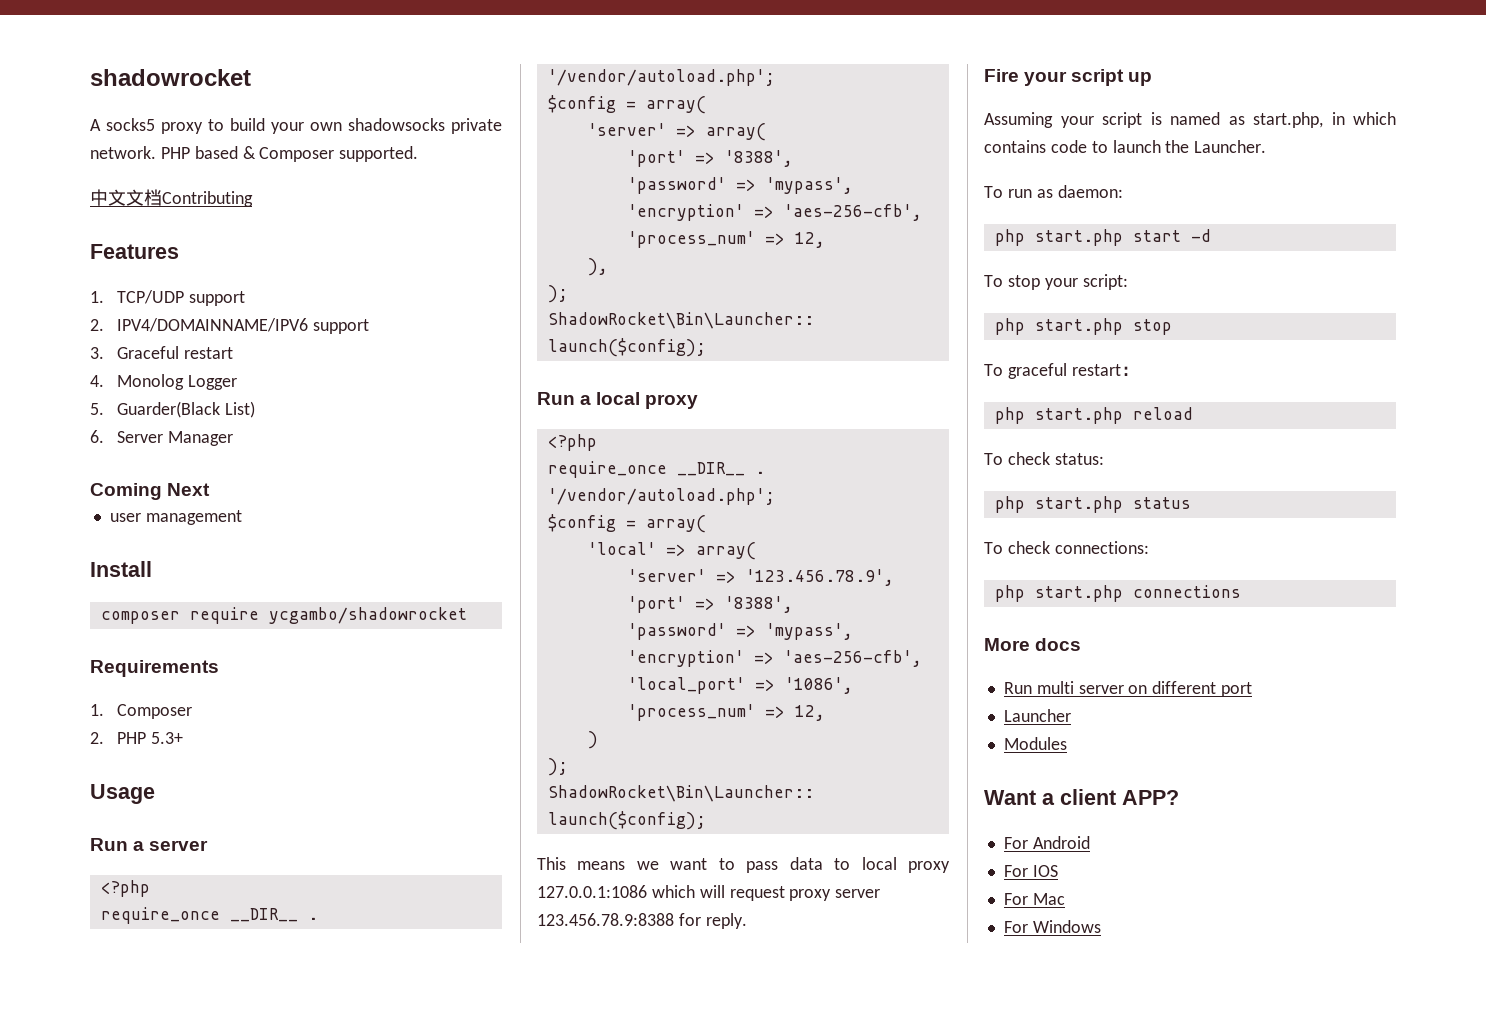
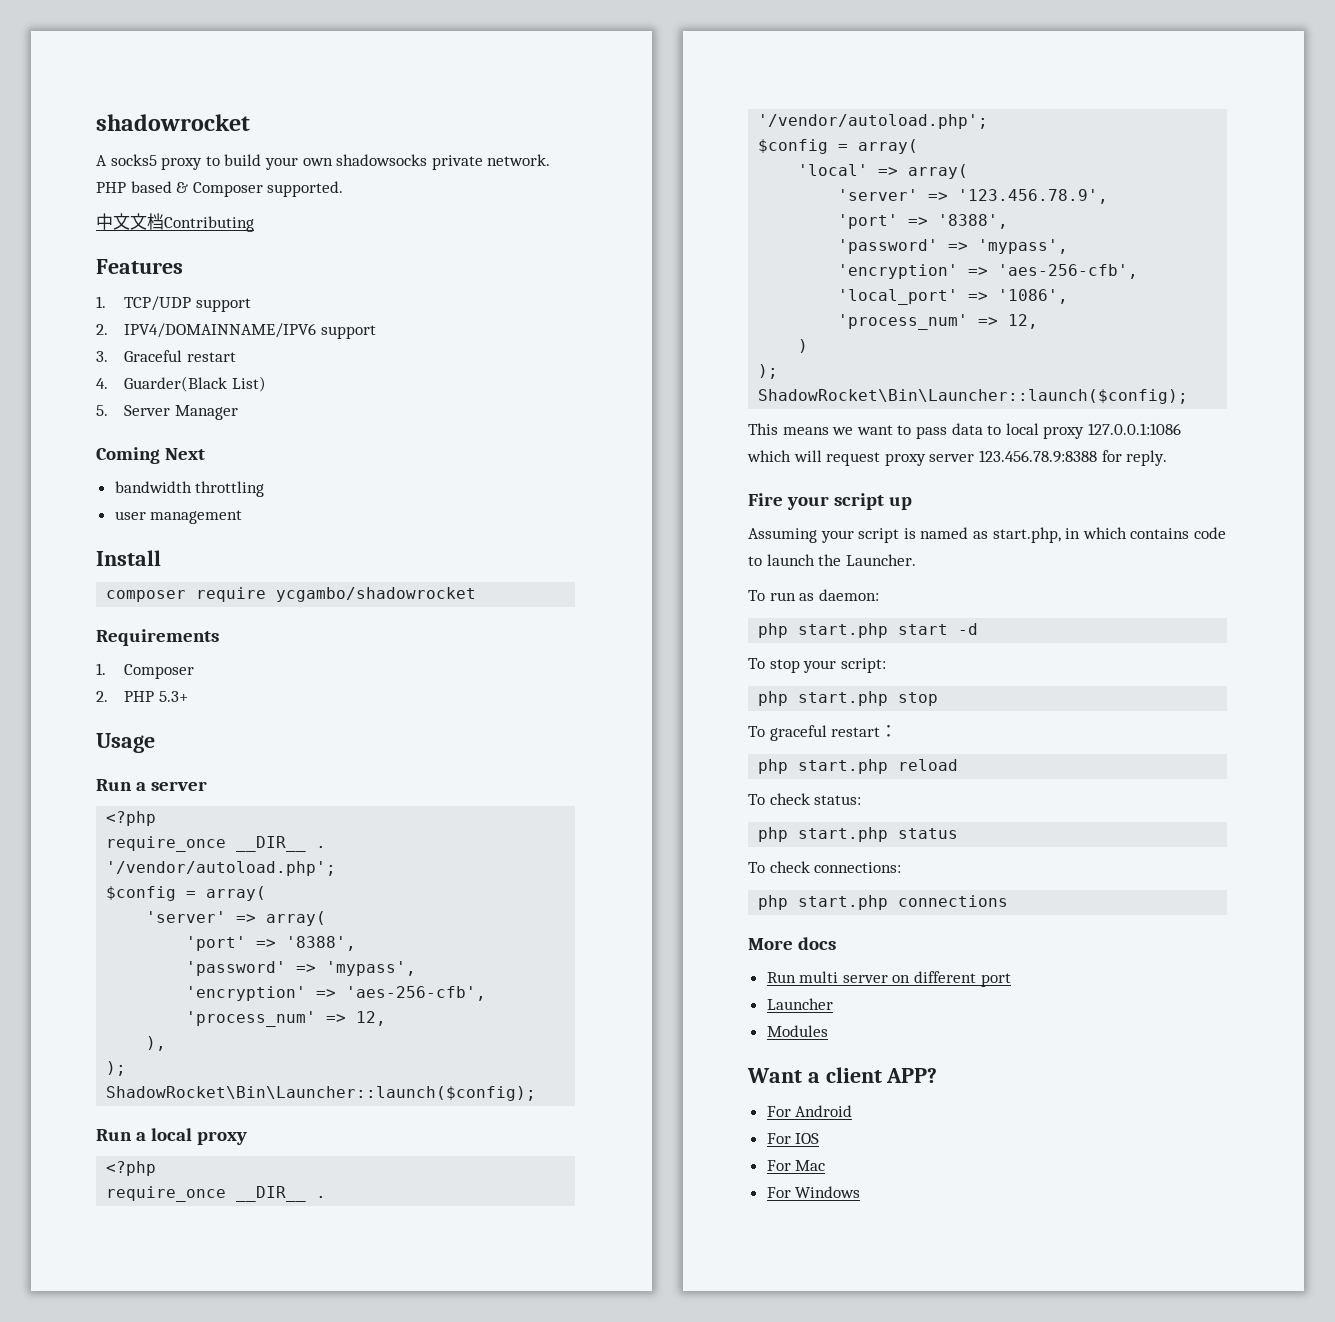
[116,374,237,390] [90,403,104,415] Monolog Logger // 5. -> (108, 383) none
[90,430,104,443] 6. -> [96,405,108,416] 5.
(211, 489) none -> [114,481,265,497] // bandwidth throttling

